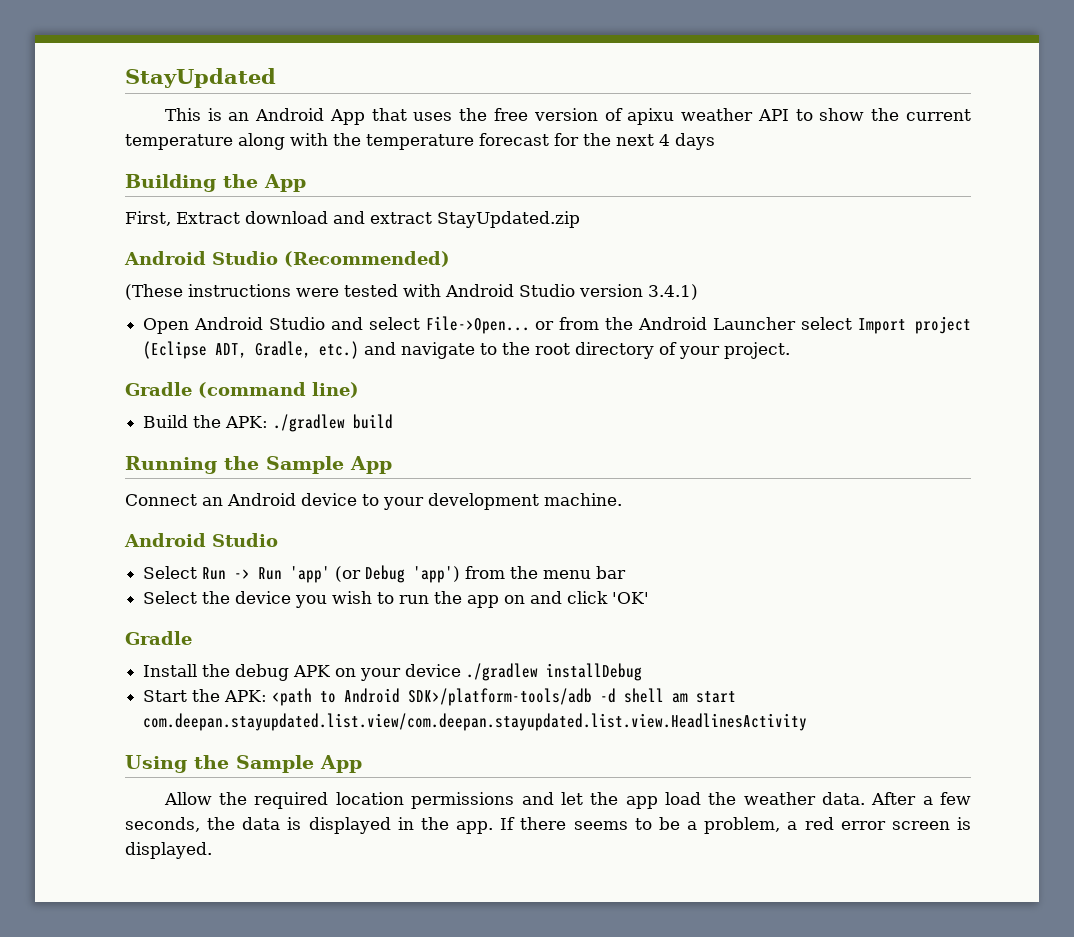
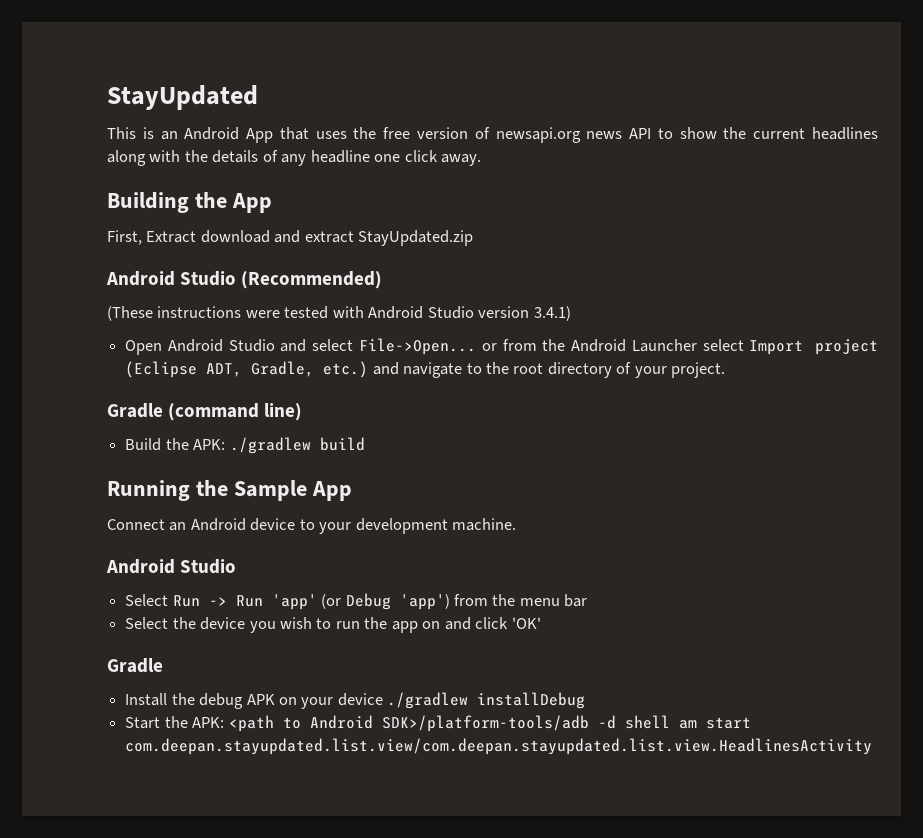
[627,108,754,125] apixu weather -> [495,127,623,143] newsapi.org news
[125,134,233,150] temperature -> [812,127,879,140] headlines
[366,133,715,150] temperature forecast for the next 4 days -> [212,150,482,166] details of any headline one click away.
[125,755,362,773] [163,792,972,809] [125,817,971,834] [125,842,212,859] // Using the Sample App // Allow the required location permissions and let the app load the weather data. After a few seconds, the data is displayed in the app. If there seems to be a problem, a red error screen is displayed. -> (873, 746) none

